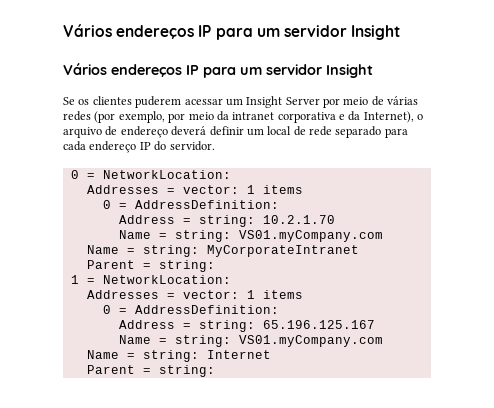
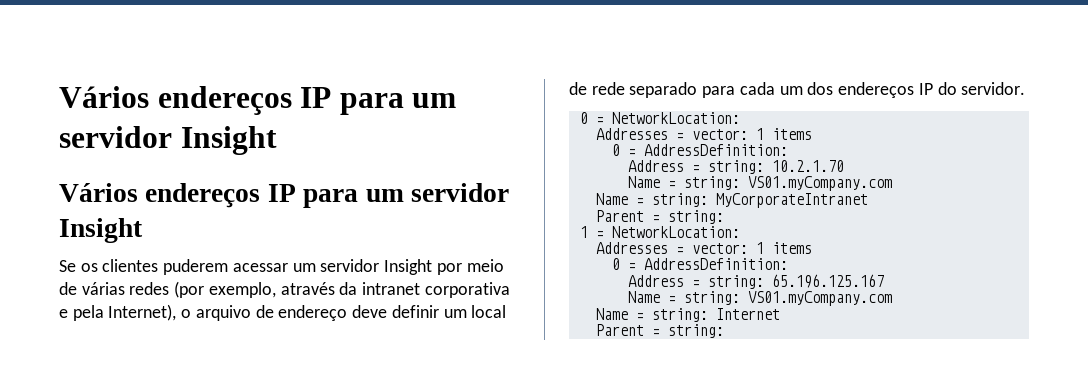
[246,96,320,108] Insight Server -> [320,259,433,275] servidor Insight
[168,112,214,123] por meio -> [280,282,335,295] através
[348,111,361,121] da -> [72,305,104,321] pela
[171,126,207,136] deverá -> [352,305,388,318] deve
[89,141,137,153] endereço -> [779,82,915,98] um dos endereços

